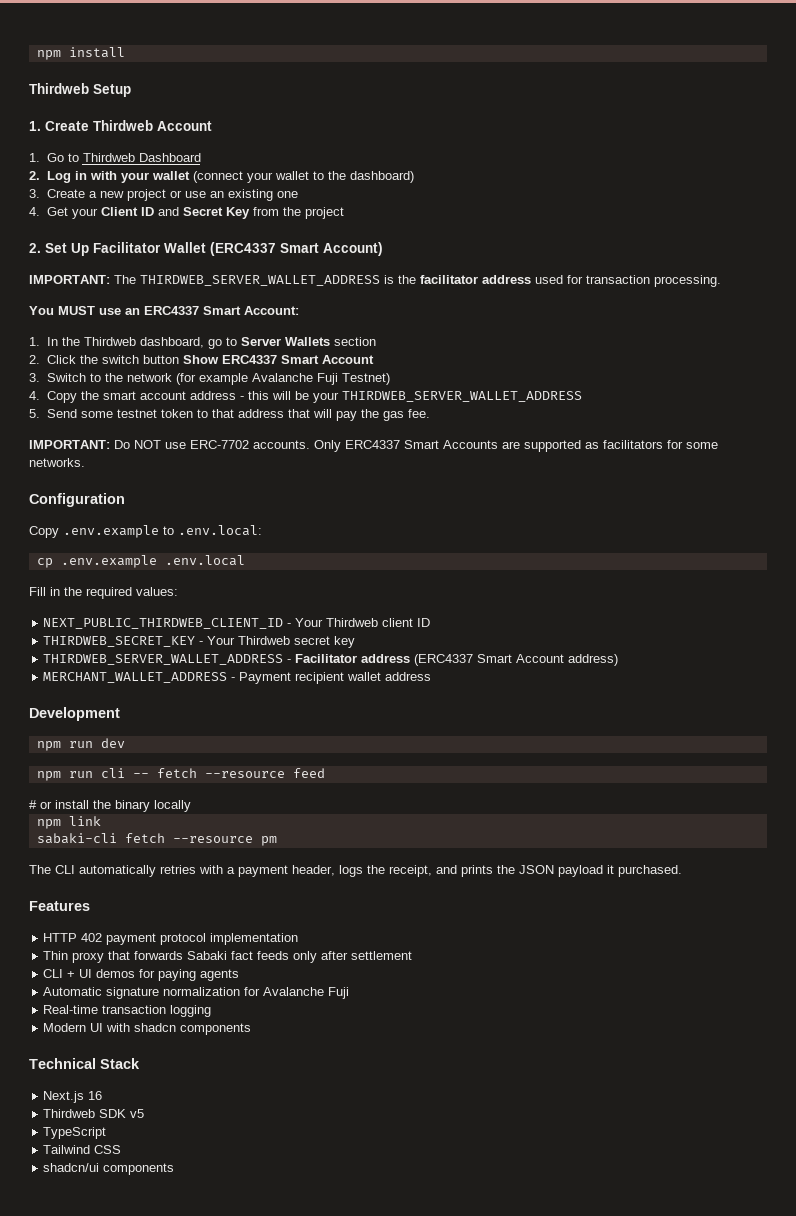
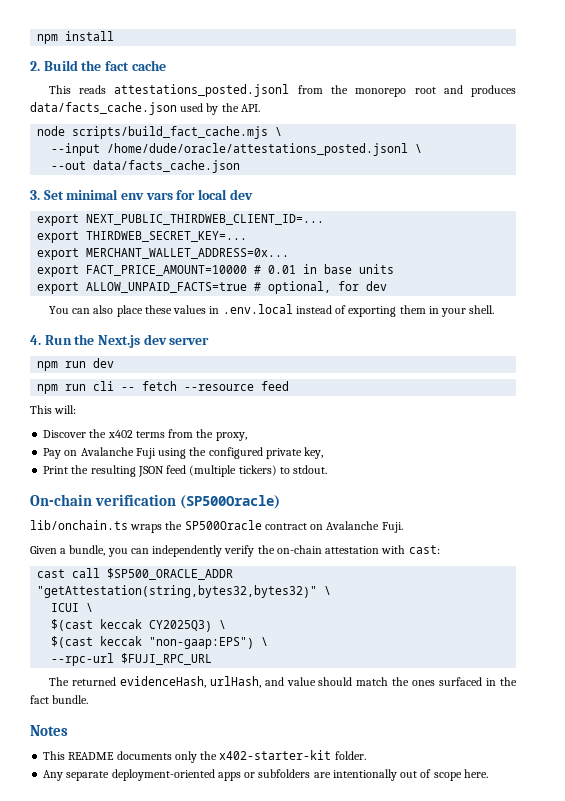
[29,83,131,97] [29,120,212,131] [29,153,201,162] [29,171,414,183] [29,189,298,201] [29,207,344,219] [29,242,383,256] [29,275,721,287] [29,306,299,315] [29,337,376,349] [29,355,374,364] [29,373,390,385] [29,391,582,403] [29,409,430,421] [29,440,718,452] [29,458,85,467] [29,493,125,507] [29,525,262,538] [36,555,245,568] [29,587,178,599] [43,618,431,629] [43,636,356,648] [43,654,619,666] [43,672,432,684] [29,707,120,721] Thirdweb Setup // 1. Create Thirdweb Account // 1. Go to Thirdweb Dashboard // 2. Log in with your wallet (connect your wallet to the dashboard) // 3. Create a new project or use an existing one // 4. Get your Client ID and Secret Key from the project // 2. Set Up Facilitator Wallet (ERC4337 Smart Account) // IMPORTANT: The THIRDWEB_SERVER_WALLET_ADDRESS is the facilitator address used for transaction processing. // You MUST use an ERC4337 Smart Account: // 1. In the Thirdweb dashboard, go to Server Wallets section // 2. Click the switch button Show ERC4337 Smart Account // 3. Switch to the network (for example Avalanche Fuji Testnet) // 4. Copy the smart account address - this will be your THIRDWEB_SERVER_WALLET_ADDRESS // 5. Send some testnet token to that address that will pay the gas fee. // IMPORTANT: Do NOT use ERC-7702 accounts. Only ERC4337 Smart Accounts are supported as facilitators for some networks. // Configuration // Copy .env.example to .env.local: // cp .env.example .env.local // Fill in the required values: // NEXT_PUBLIC_THIRDWEB_CLIENT_ID - Your Thirdweb client ID // THIRDWEB_SECRET_KEY - Your Thirdweb secret key // THIRDWEB_SERVER_WALLET_ADDRESS - Facilitator address (ERC4337 Smart Account address) // MERCHANT_WALLET_ADDRESS - Payment recipient wallet address // Development -> [30,60,166,71] [48,84,516,97] [30,102,260,115] [37,126,283,139] [51,143,423,156] [51,160,241,173] [30,189,253,200] [37,214,325,226] [37,231,248,243] [37,248,290,260] [37,264,395,277] [37,281,388,294] [48,304,495,317] [30,334,210,348] 2. Build the fact cache // This reads attestations_posted.jsonl from the monorepo root and produces data/facts_cache.json used by the API. // node scripts/build_fact_cache.mjs \ // --input /home/dude/oracle/attestations_posted.jsonl \ // --out data/facts_cache.json // 3. Set minimal env vars for local dev // export NEXT_PUBLIC_THIRDWEB_CLIENT_ID=... // export THIRDWEB_SECRET_KEY=... // export MERCHANT_WALLET_ADDRESS=0x... // export FACT_PRICE_AMOUNT=10000 # 0.01 in base units // export ALLOW_UNPAID_FACTS=true # optional, for dev // You can also place these values in .env.local instead of exporting them in your shell. // 4. Run the Next.js dev server
[29,800,191,812] [36,816,101,829] [36,833,277,846] [29,865,682,877] [29,901,90,911] [43,933,299,945] [43,951,413,963] [43,969,240,981] [43,987,350,999] [43,1005,212,1017] [43,1023,252,1035] [29,1058,140,1069] [43,1091,103,1103] [43,1109,145,1118] [43,1127,107,1139] [43,1145,122,1154] [43,1163,175,1175] # or install the binary locally // npm link // sabaki-cli fetch --resource pm // The CLI automatically retries with a payment header, logs the receipt, and prints the JSON payload it purchased. // Features // HTTP 402 payment protocol implementation // Thin proxy that forwards Sabaki fact feeds only after settlement // CLI + UI demos for paying agents // Automatic signature normalization for Avalanche Fuji // Real-time transaction logging // Modern UI with shadcn components // Technical Stack // Next.js 16 // Thirdweb SDK v5 // TypeScript // Tailwind CSS // shadcn/ui components -> [30,405,77,414] [43,429,247,441] [43,447,324,459] [43,465,328,477] [30,494,281,509] [30,520,403,533] [30,545,440,557] [37,568,234,580] [37,585,332,598] [51,603,94,612] [51,619,227,632] [51,636,269,649] [51,653,213,666] [48,676,518,688] [30,695,89,704] [30,725,68,736] [43,750,366,763] [43,769,488,781] This will: // Discover the x402 terms from the proxy, // Pay on Avalanche Fuji using the configured private key, // Print the resulting JSON feed (multiple tickers) to stdout. // On-chain verification (SP500Oracle) // lib/onchain.ts wraps the SP500Oracle contract on Avalanche Fuji. // Given a bundle, you can independently verify the on-chain attestation with cast: // cast call $SP500_ORACLE_ADDR "getAttestation(string,bytes32,bytes32)" \ // ICUI \ // $(cast keccak CY2025Q3) \ // $(cast keccak "non-gaap:EPS") \ // --rpc-url $FUJI_RPC_URL // The returned evidenceHash, urlHash, and value should match the ones surfaced in the fact bundle. // Notes // This README documents only the x402-starter-kit folder. // Any separate deployment-oriented apps or subfolders are intentionally out of scope here.

